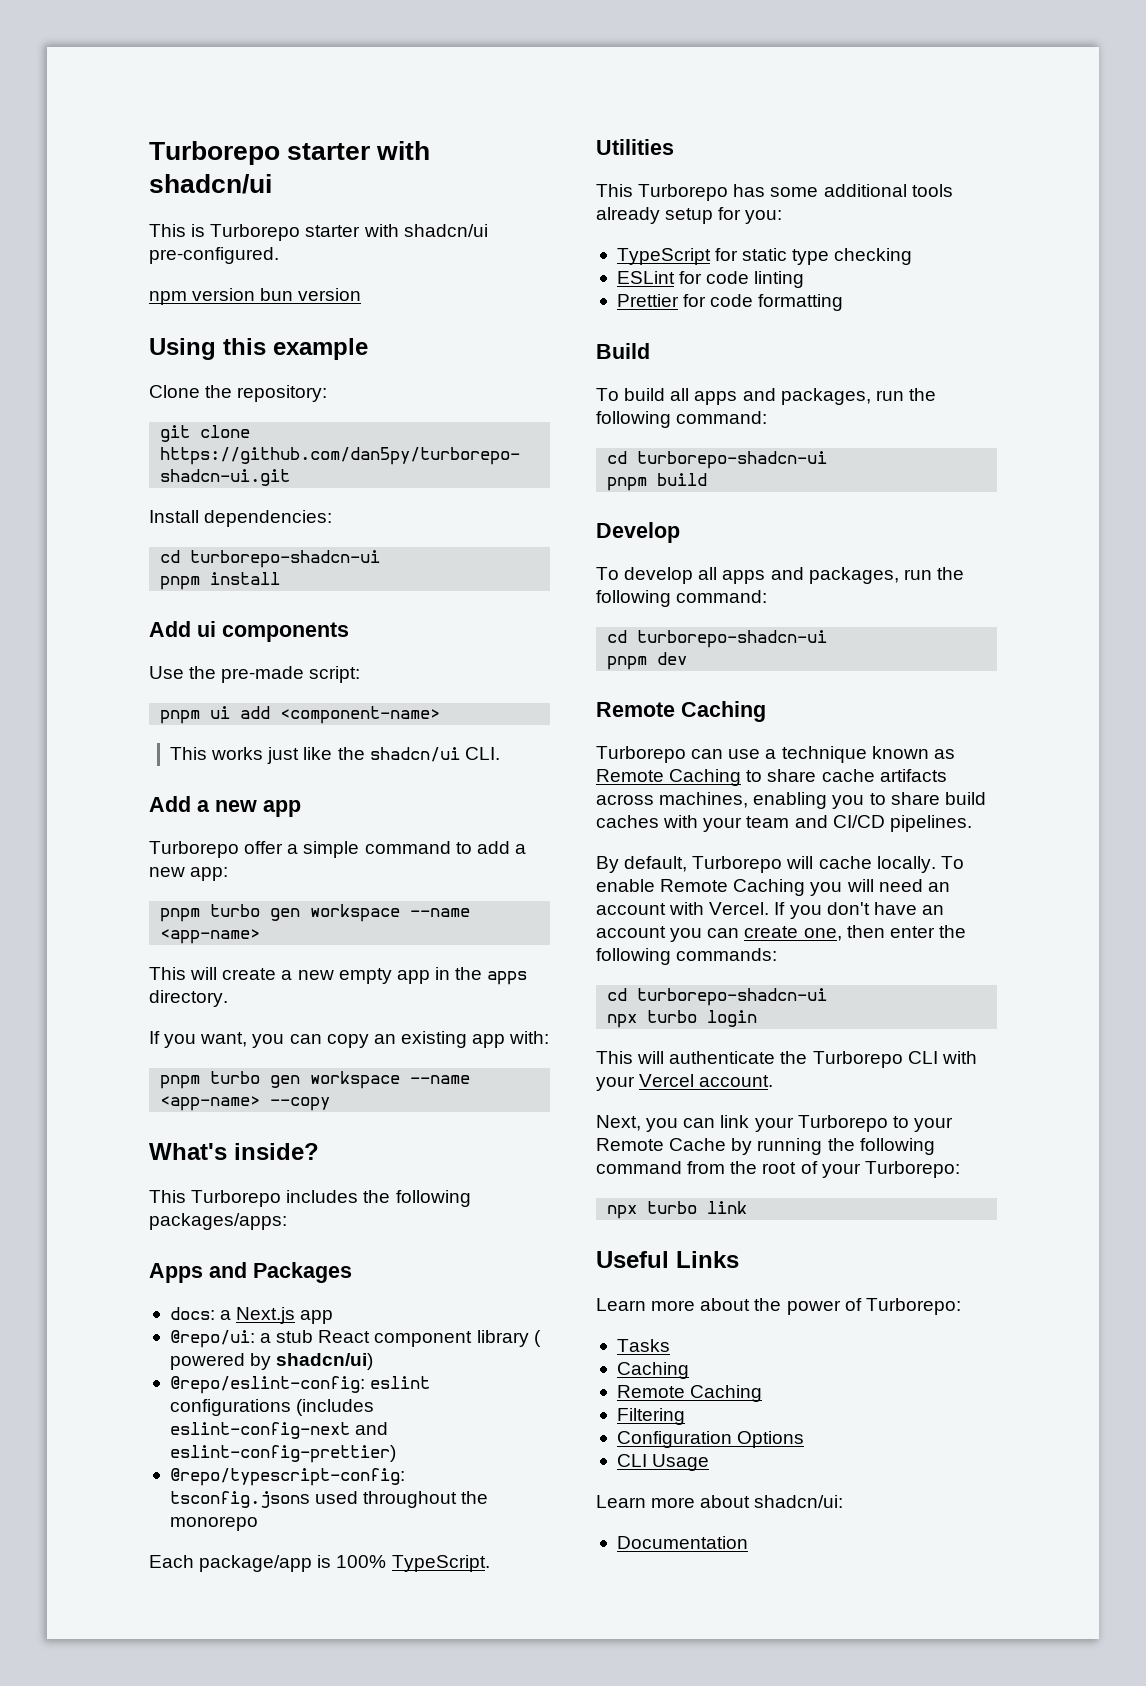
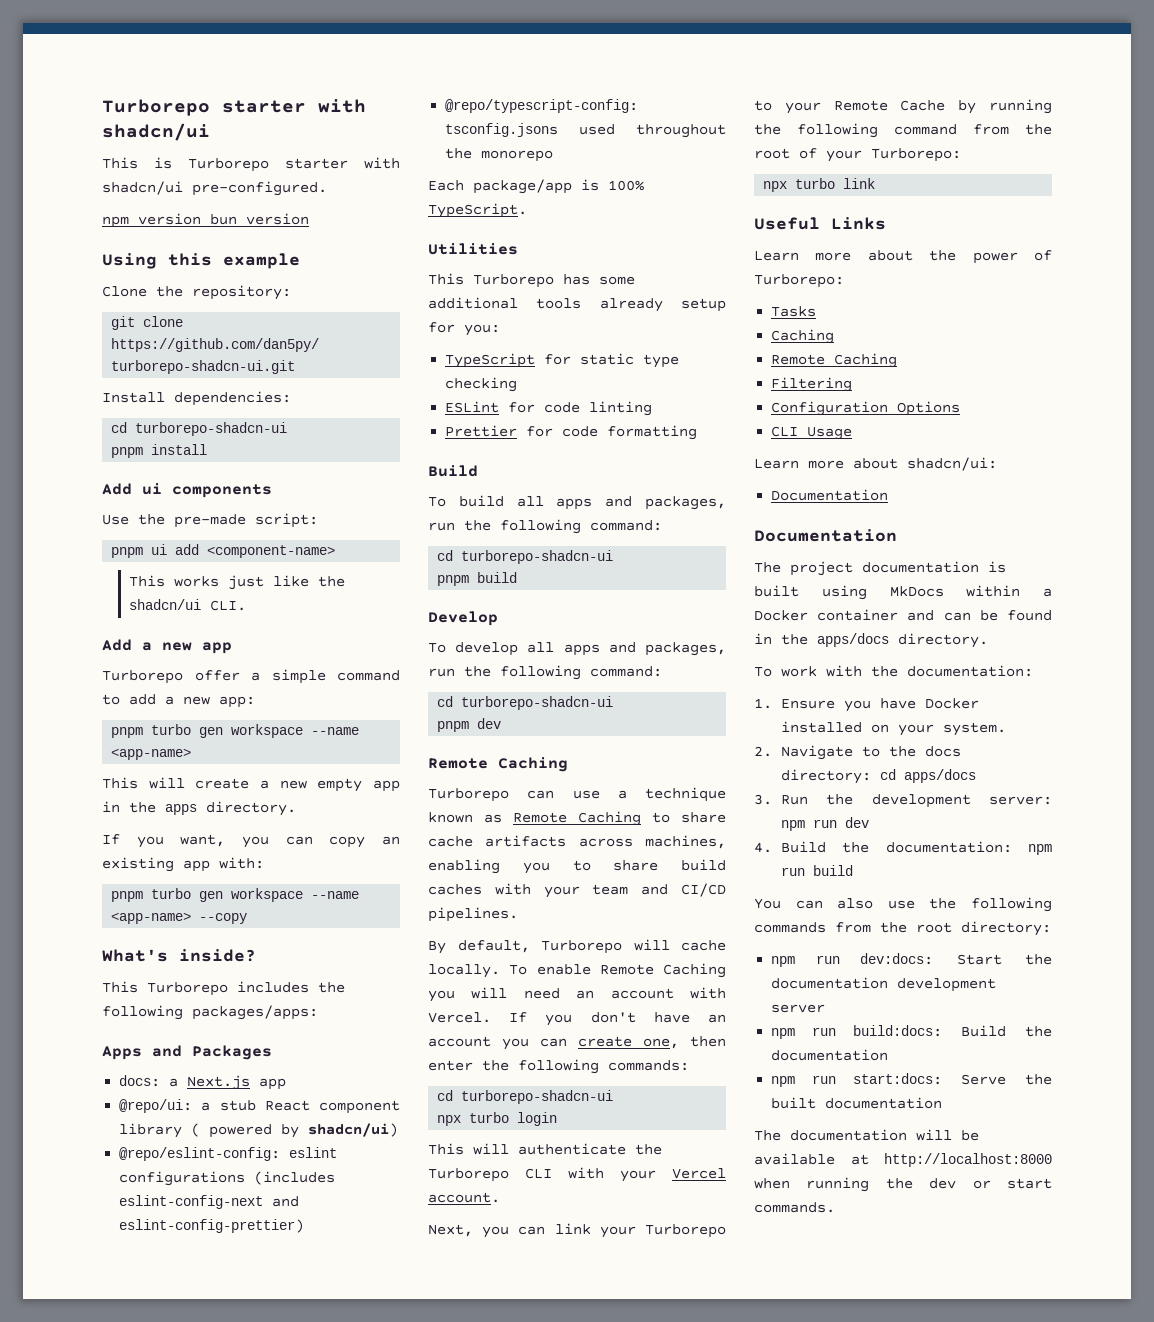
(748, 1542) none -> [754,529,897,542] [754,561,1006,576] [754,585,1052,600] [754,609,1052,621] [754,633,988,648] [754,665,1033,677] [754,698,980,712] [781,721,1007,736] [754,745,962,760] [781,769,977,784] [754,794,1052,808] [781,817,870,831] [754,841,1052,855] [781,865,854,876] [754,897,1052,912] [754,921,1051,936] [771,953,1052,967] [771,977,997,992] [771,1004,826,1013] [771,1025,1052,1039] [771,1049,889,1061] [771,1073,1052,1087] [771,1097,943,1109] [754,1129,979,1141] [754,1153,1052,1167] [754,1177,1052,1192] [754,1202,835,1213] // Documentation // The project documentation is built using MkDocs within a Docker container and can be found in the apps/docs directory. // To work with the documentation: // 1. Ensure you have Docker installed on your system. // 2. Navigate to the docs directory: cd apps/docs // 3. Run the development server: npm run dev // 4. Build the documentation: npm run build // You can also use the following commands from the root directory: // npm run dev:docs: Start the documentation development server // npm run build:docs: Build the documentation // npm run start:docs: Serve the built documentation // The documentation will be available at http://localhost:8000 when running the dev or start commands.

